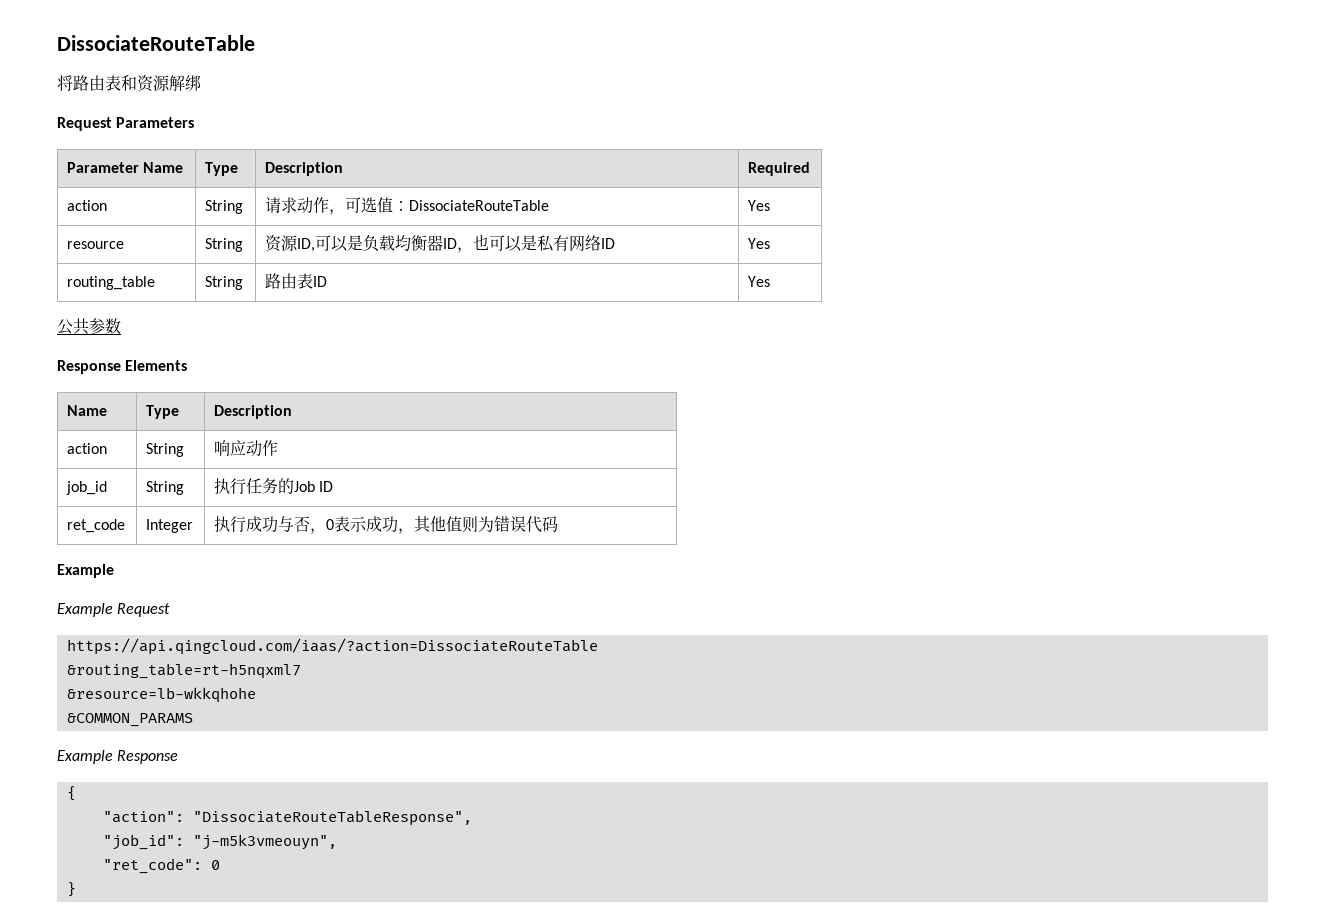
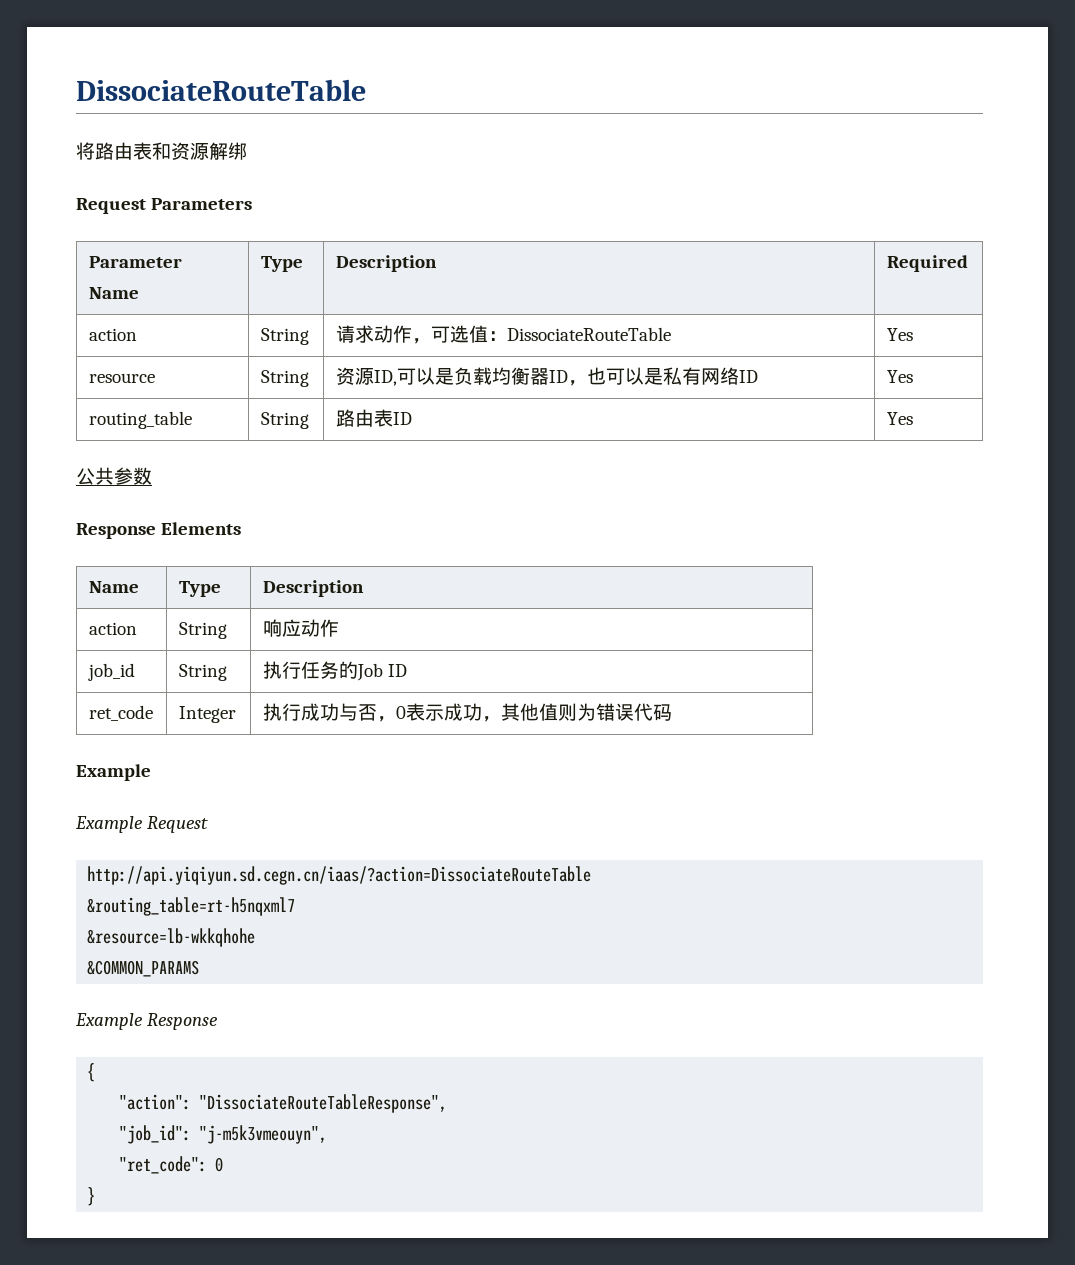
[66,638,598,655] https://api.qingcloud.com/iaas/?action=DissociateRouteTable -> [87,866,592,885] http://api.yiqiyun.sd.cegn.cn/iaas/?action=DissociateRouteTable

